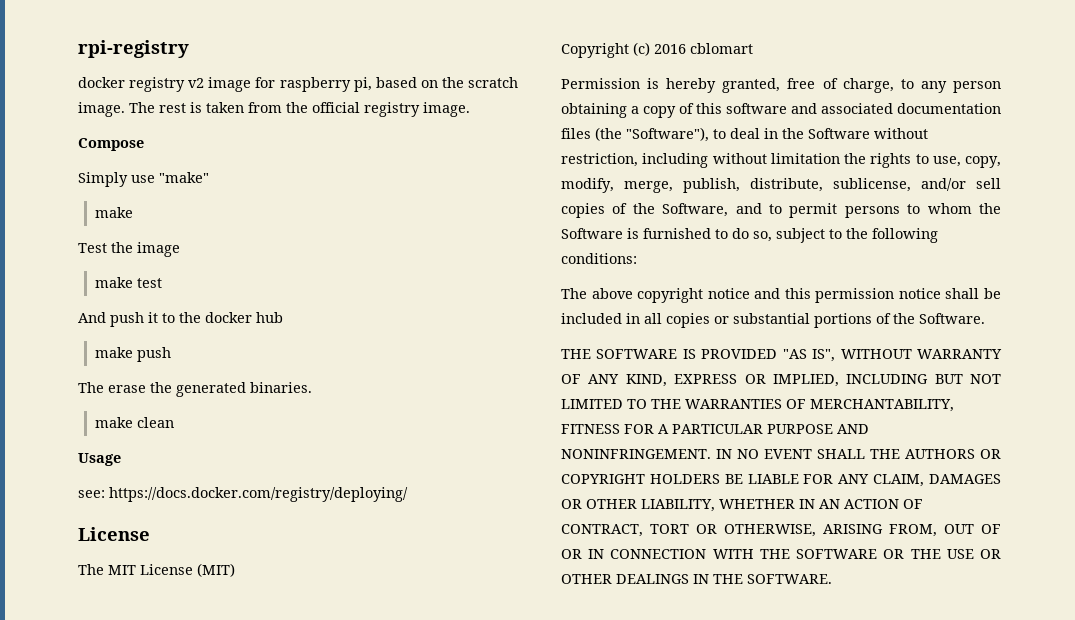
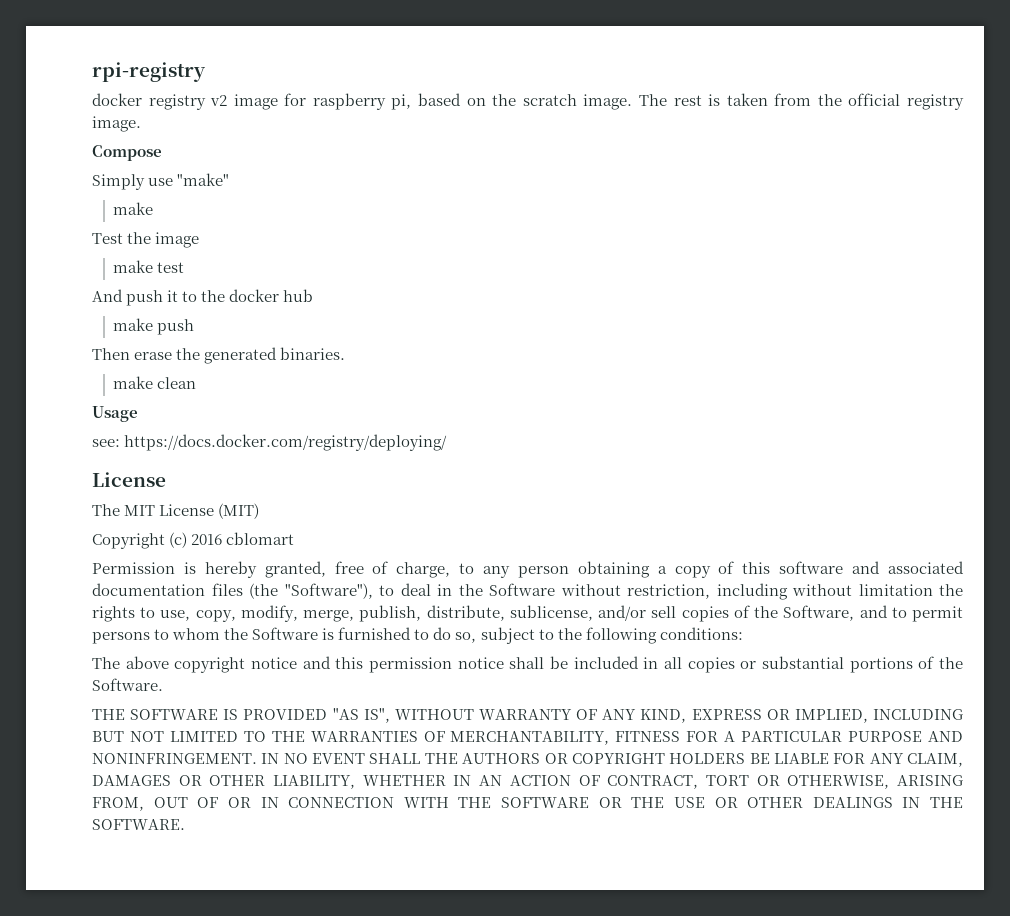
[78,382,104,393] The -> [92,348,130,360] Then

